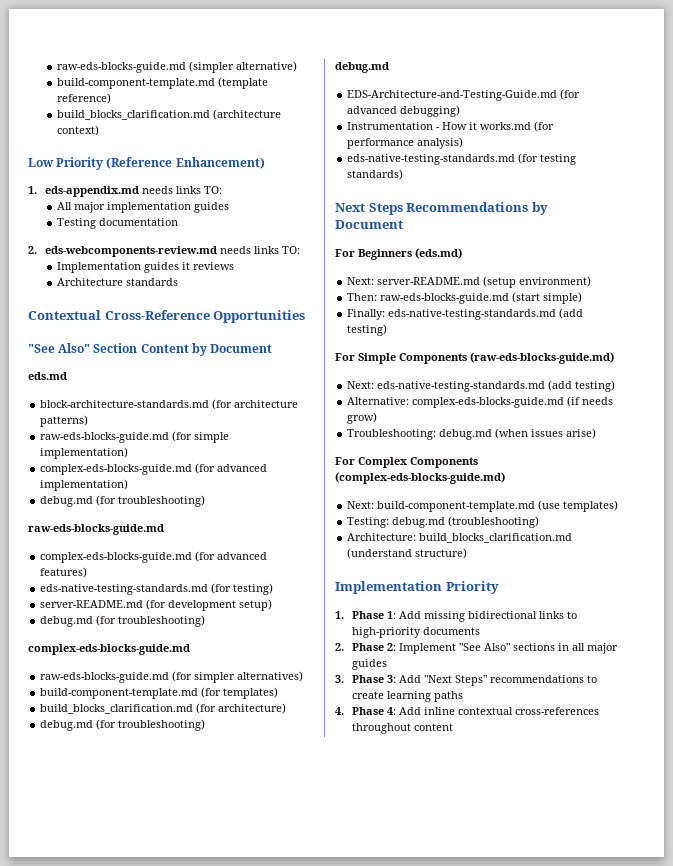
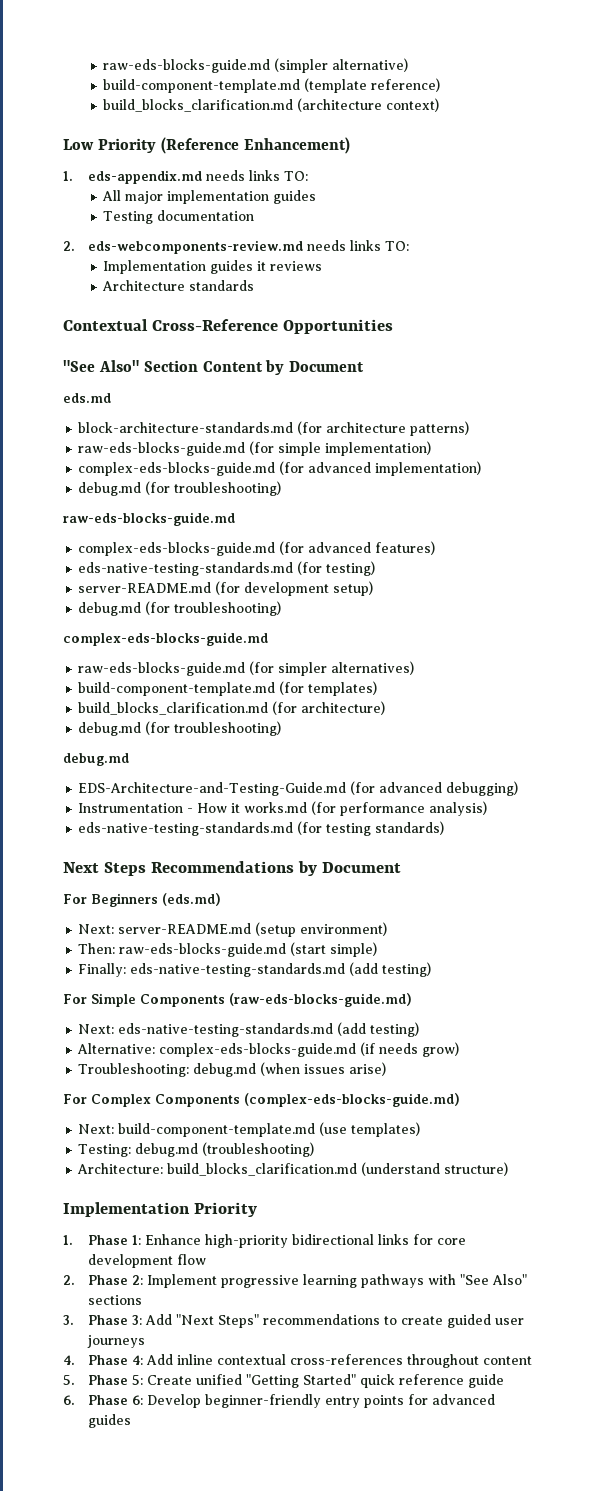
[398,611,577,622] [351,627,480,638] Add missing bidirectional links to high-priority documents -> [144,1234,466,1248] [87,1254,206,1268] Enhance high-priority bidirectional links for core development flow
(456, 648) none -> [220,1274,456,1288] progressive learning pathways with
[557,643,618,654] [351,659,387,670] in all major guides -> (142, 1300) none
[386,691,463,702] learning paths -> [446,1314,524,1328] [86,1335,145,1348] guided user journeys
(453, 727) none -> [63,1374,504,1388] [63,1394,495,1408] [87,1414,131,1428] // 5. Phase 5: Create unified "Getting Started" quick reference guide // 6. Phase 6: Develop beginner-friendly entry points for advanced guides

